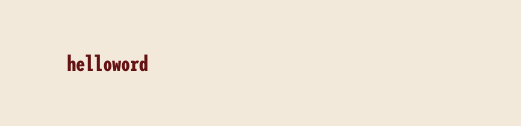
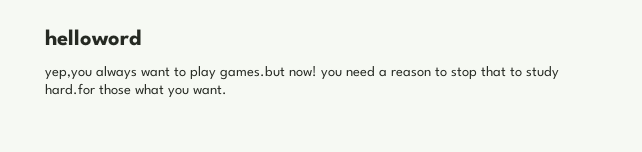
(148, 63) none -> [45,66,559,80] [45,83,227,98] // yep,you always want to play games.but now! you need a reason to stop that to study hard.for those what you want.

